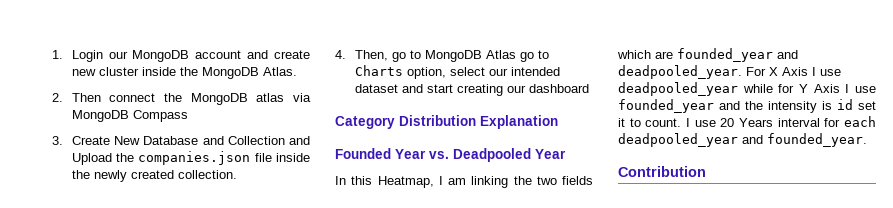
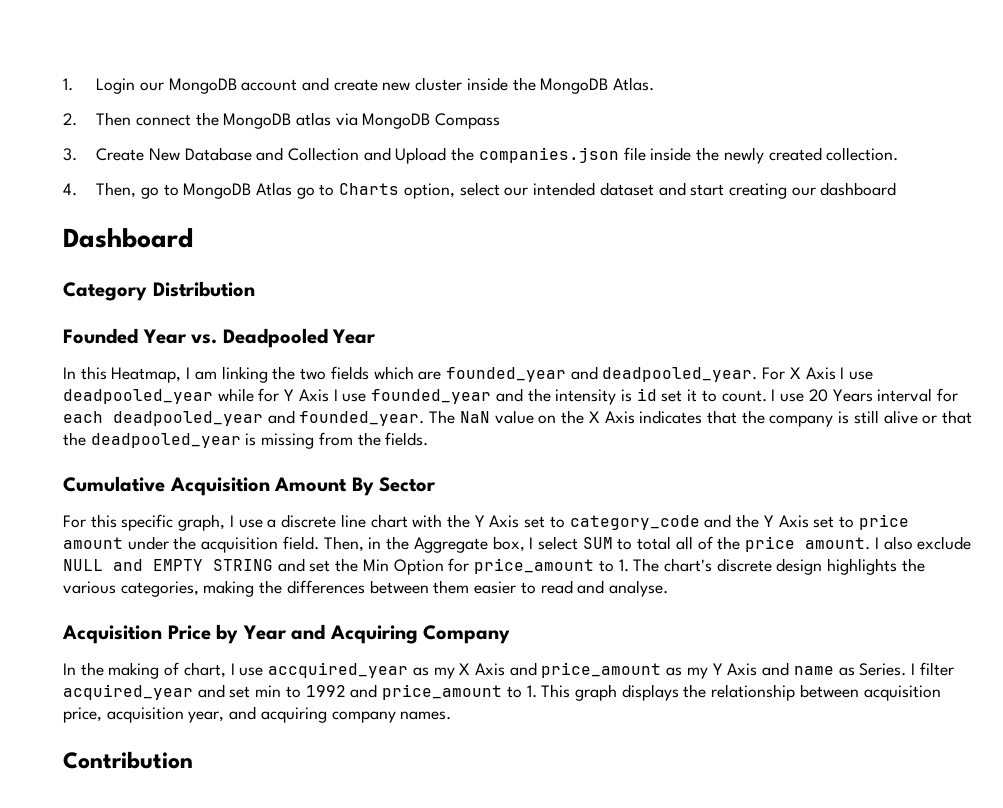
(589, 88) none -> [63,228,193,248] // Dashboard
[480,115,558,129] Explanation -> (255, 289) none
(867, 140) none -> [429,410,973,427] [63,432,429,449] [63,476,437,496] [63,514,909,531] [63,536,972,553] [63,558,925,575] [63,580,668,597] [62,624,511,644] [63,662,954,679] [63,684,941,701] [63,706,452,723] The NaN value on the X Axis indicates that the company is still alive or that the deadpooled_year is missing from the fields. // Cumulative Acquisition Amount By Sector // For this specific graph, I use a discrete line chart with the Y Axis set to category_code and the Y Axis set to price amount under the acquisition field. Then, in the Aggregate box, I select SUM to total all of the price amount. I also exclude NULL and EMPTY STRING and set the Min Option for price_amount to 1. The chart's discrete design highlights the various categories, making the differences between them easier to read and analyse. // Acquisition Price by Year and Acquiring Company // In the making of chart, I use accquired_year as my X Axis and price_amount as my Y Axis and name as Series. I filter acquired_year and set min to 1992 and price_amount to 1. This graph displays the relationship between acquisition price, acquisition year, and acquiring company names.

